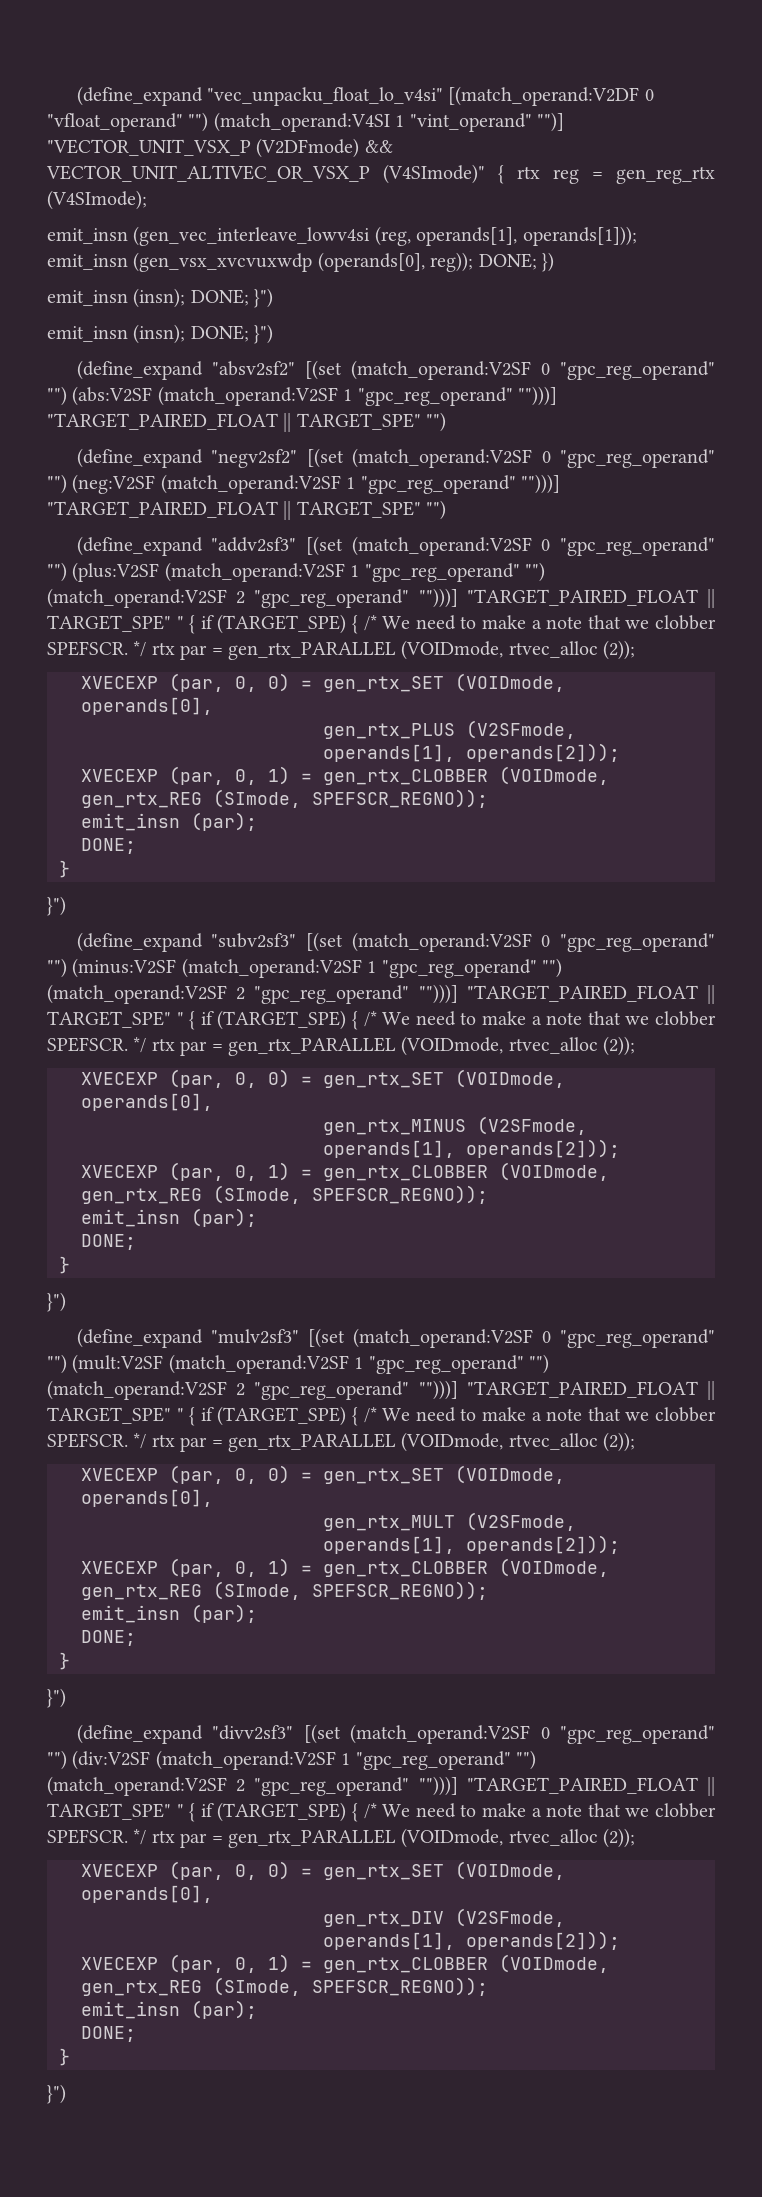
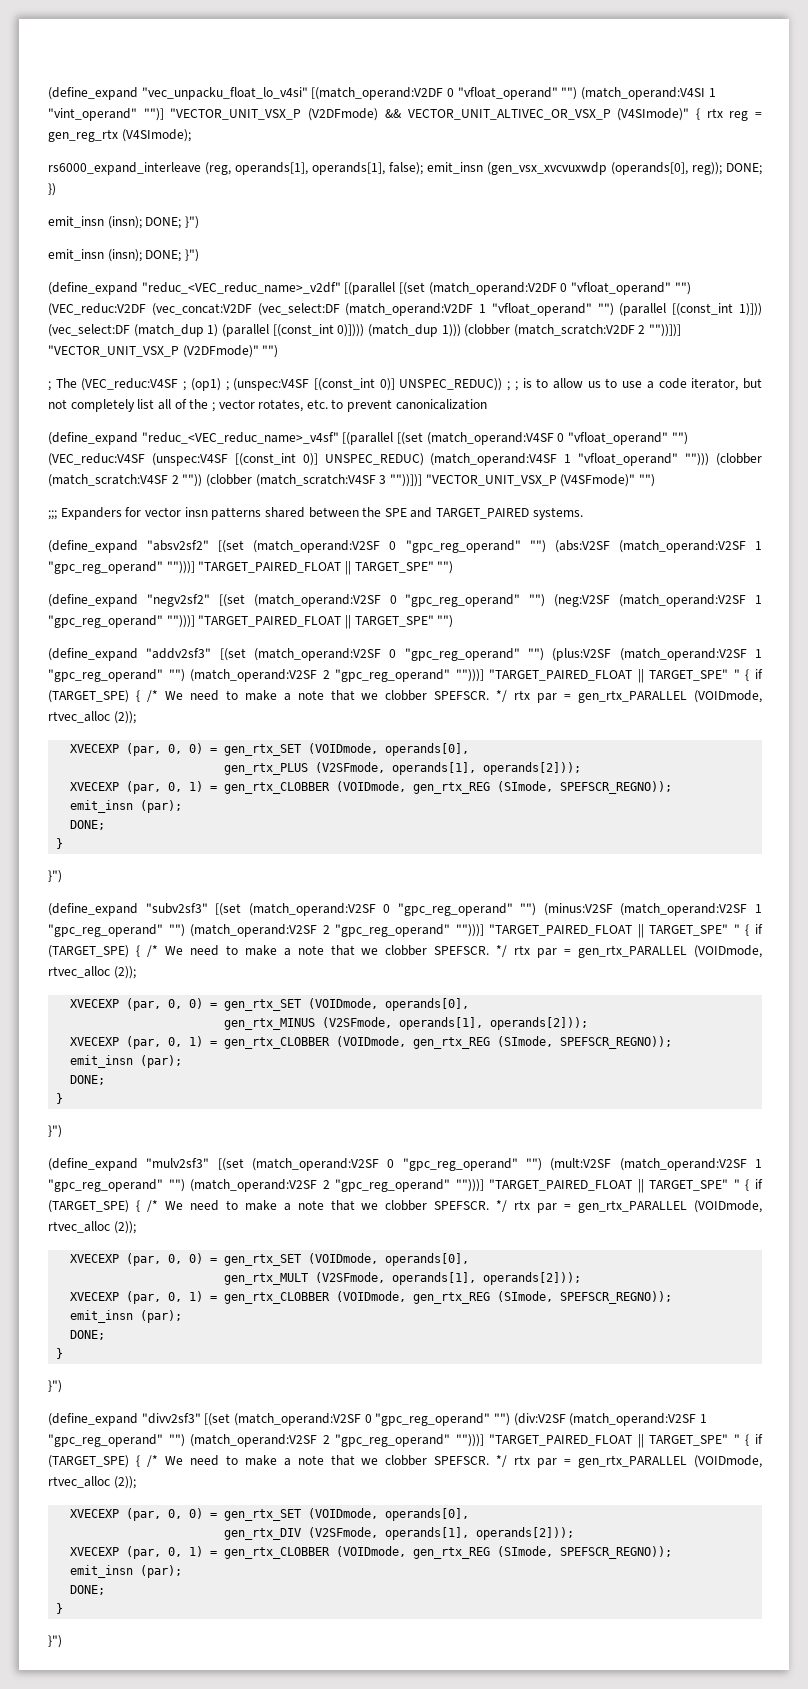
[47,226,637,246] emit_insn (gen_vec_interleave_lowv4si (reg, operands[1], operands[1])); -> [48,162,423,175] rs6000_expand_interleave (reg, operands[1], operands[1], false);
(274, 334) none -> [48,282,691,295] [48,303,763,316] [48,324,682,337] [48,345,279,358] [48,378,762,391] [48,399,487,412] [48,432,688,445] [48,453,763,466] [48,474,655,487] [48,507,583,520] // (define_expand "reduc_<VEC_reduc_name>_v2df" [(parallel [(set (match_operand:V2DF 0 "vfloat_operand" "") (VEC_reduc:V2DF (vec_concat:V2DF (vec_select:DF (match_operand:V2DF 1 "vfloat_operand" "") (parallel [(const_int 1)])) (vec_select:DF (match_dup 1) (parallel [(const_int 0)]))) (match_dup 1))) (clobber (match_scratch:V2DF 2 ""))])] "VECTOR_UNIT_VSX_P (V2DFmode)" "") // ; The (VEC_reduc:V4SF ; (op1) ; (unspec:V4SF [(const_int 0)] UNSPEC_REDUC)) ; ; is to allow us to use a code iterator, but not completely list all of the ; vector rotates, etc. to prevent canonicalization // (define_expand "reduc_<VEC_reduc_name>_v4sf" [(parallel [(set (match_operand:V4SF 0 "vfloat_operand" "") (VEC_reduc:V4SF (unspec:V4SF [(const_int 0)] UNSPEC_REDUC) (match_operand:V4SF 1 "vfloat_operand" ""))) (clobber (match_scratch:V4SF 2 "")) (clobber (match_scratch:V4SF 3 ""))])] "VECTOR_UNIT_VSX_P (V4SFmode)" "") // ;;; Expanders for vector insn patterns shared between the SPE and TARGET_PAIRED systems.

